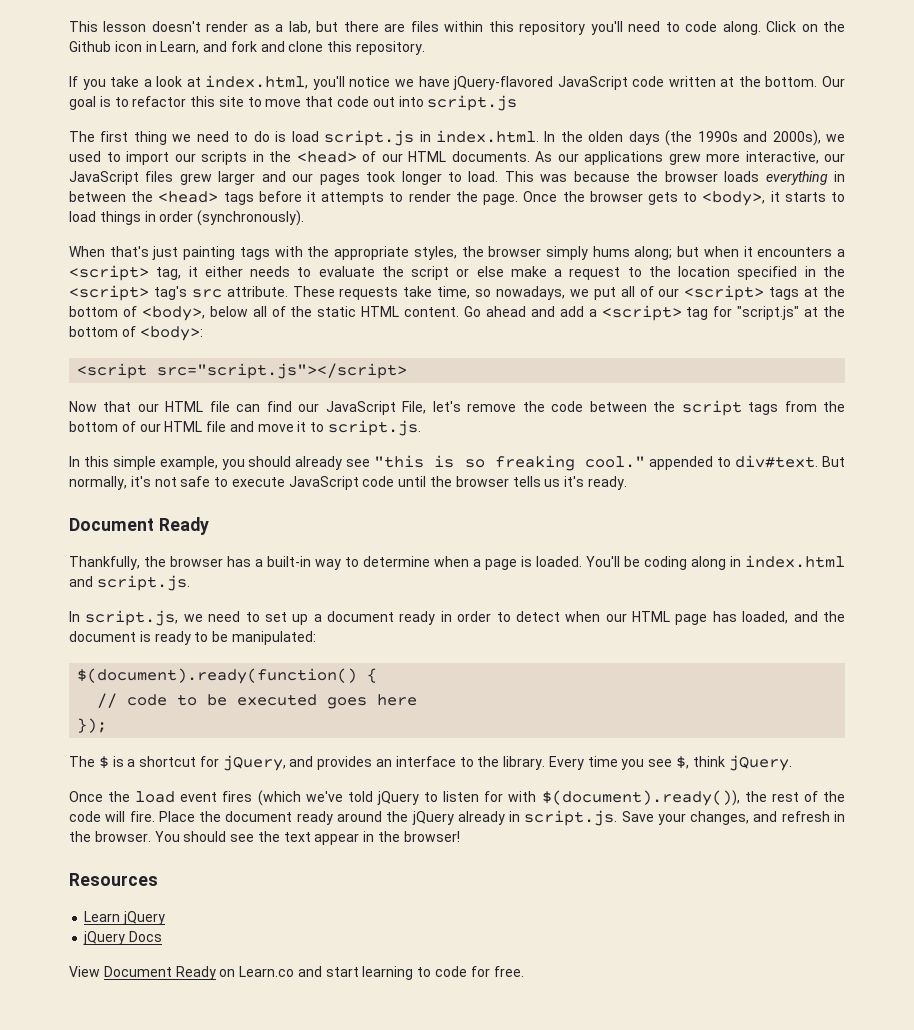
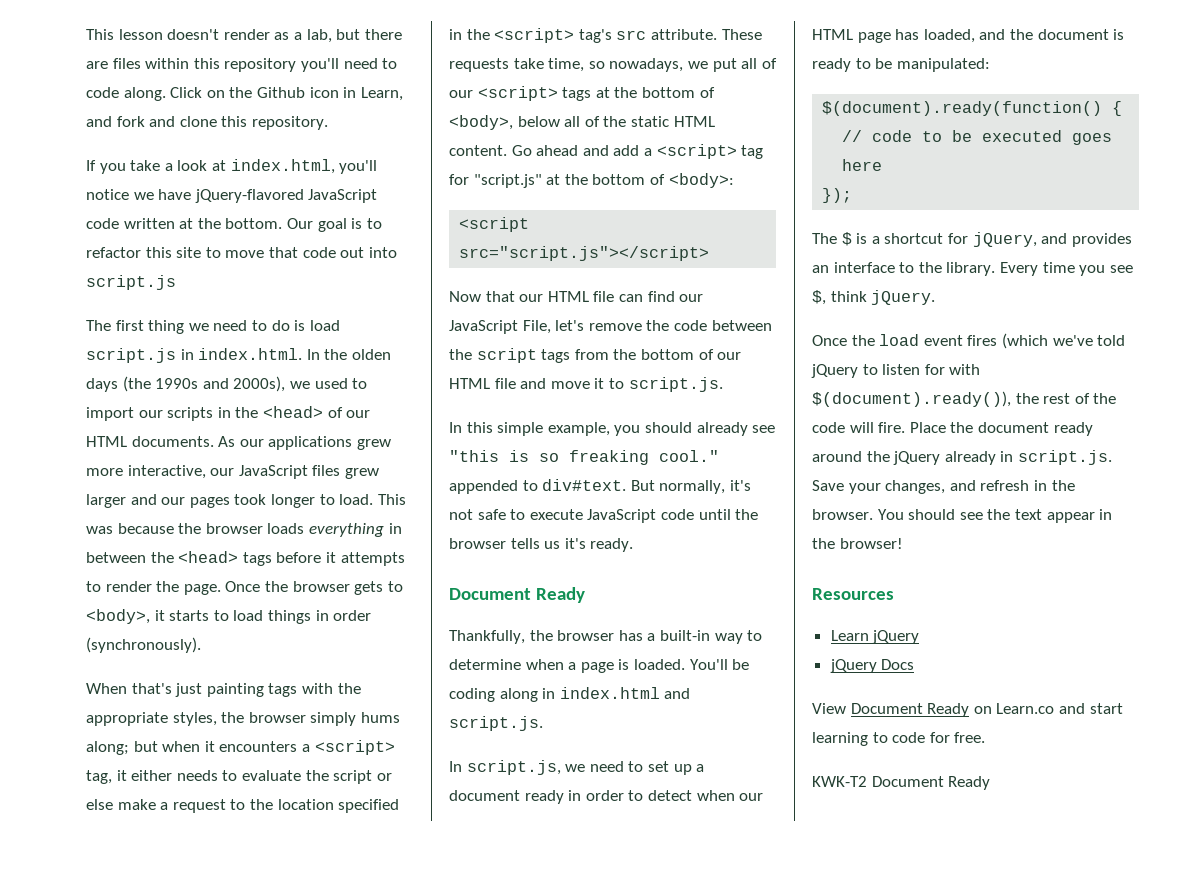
(524, 971) none -> [812,776,991,790] // KWK-T2 Document Ready

